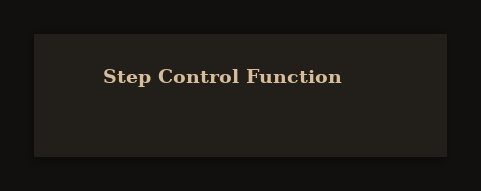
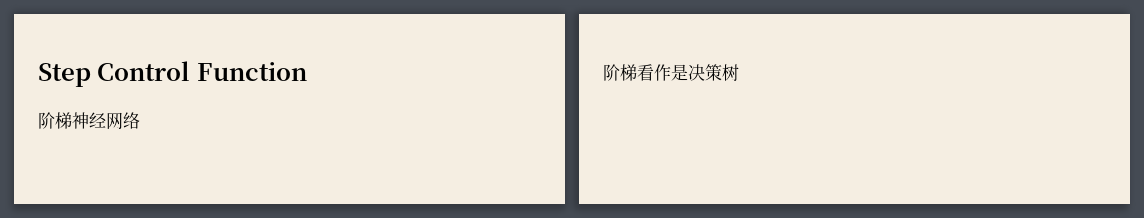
(342, 76) none -> [38,112,140,130] [603,64,739,81] // 阶梯神经网络 // 阶梯看作是决策树

